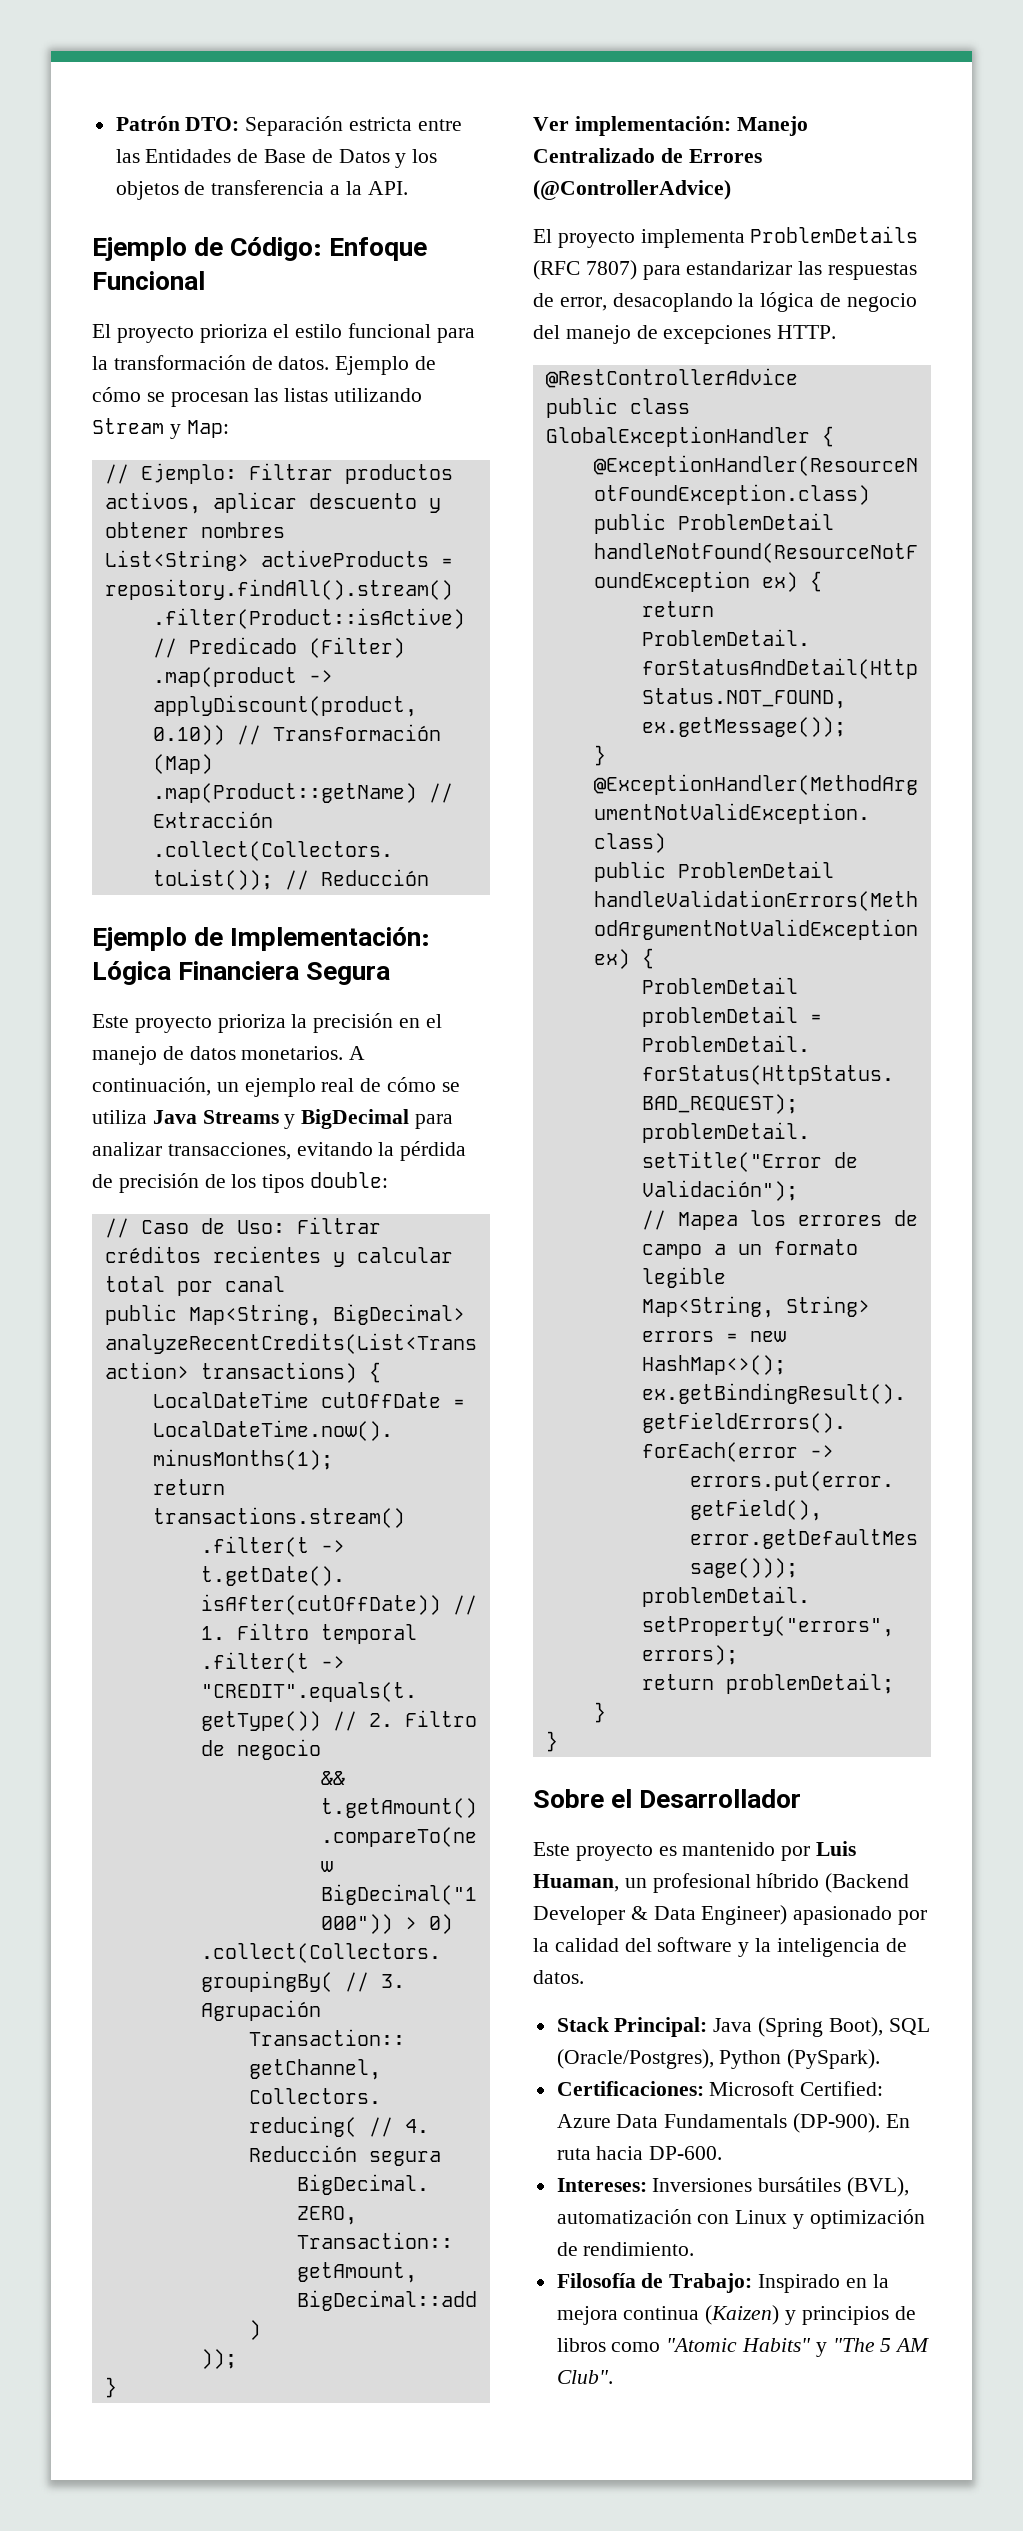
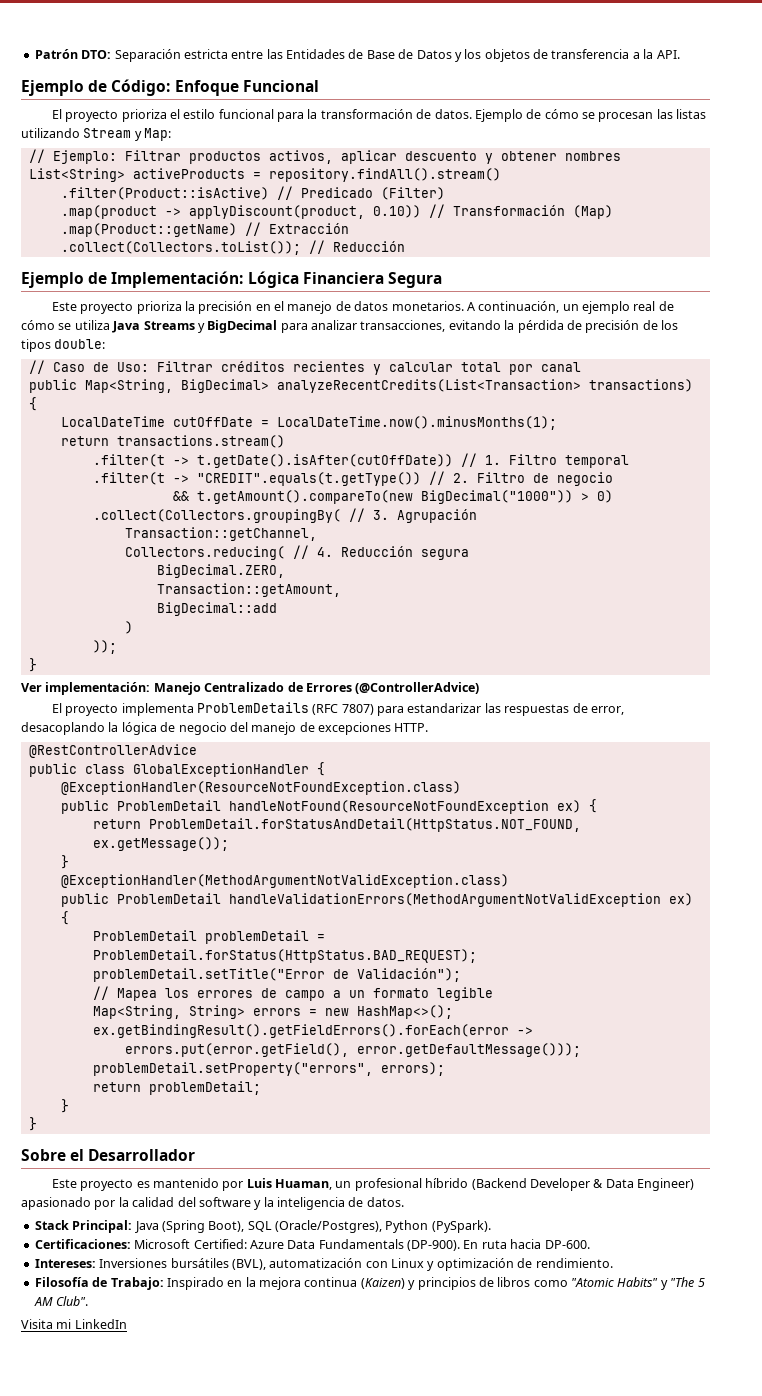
(613, 2377) none -> [21,1319,127,1329] // Visita mi LinkedIn

